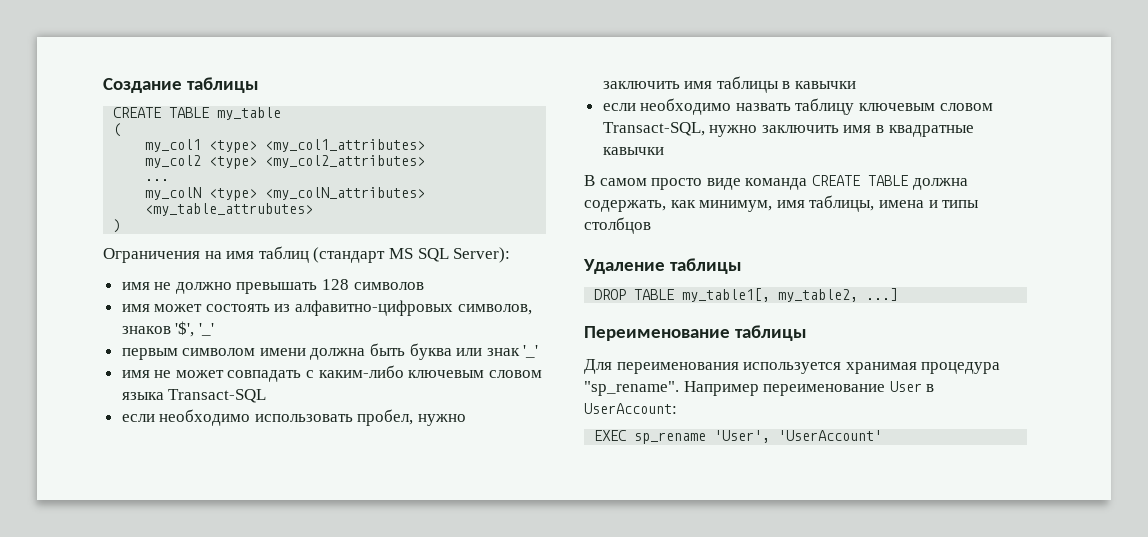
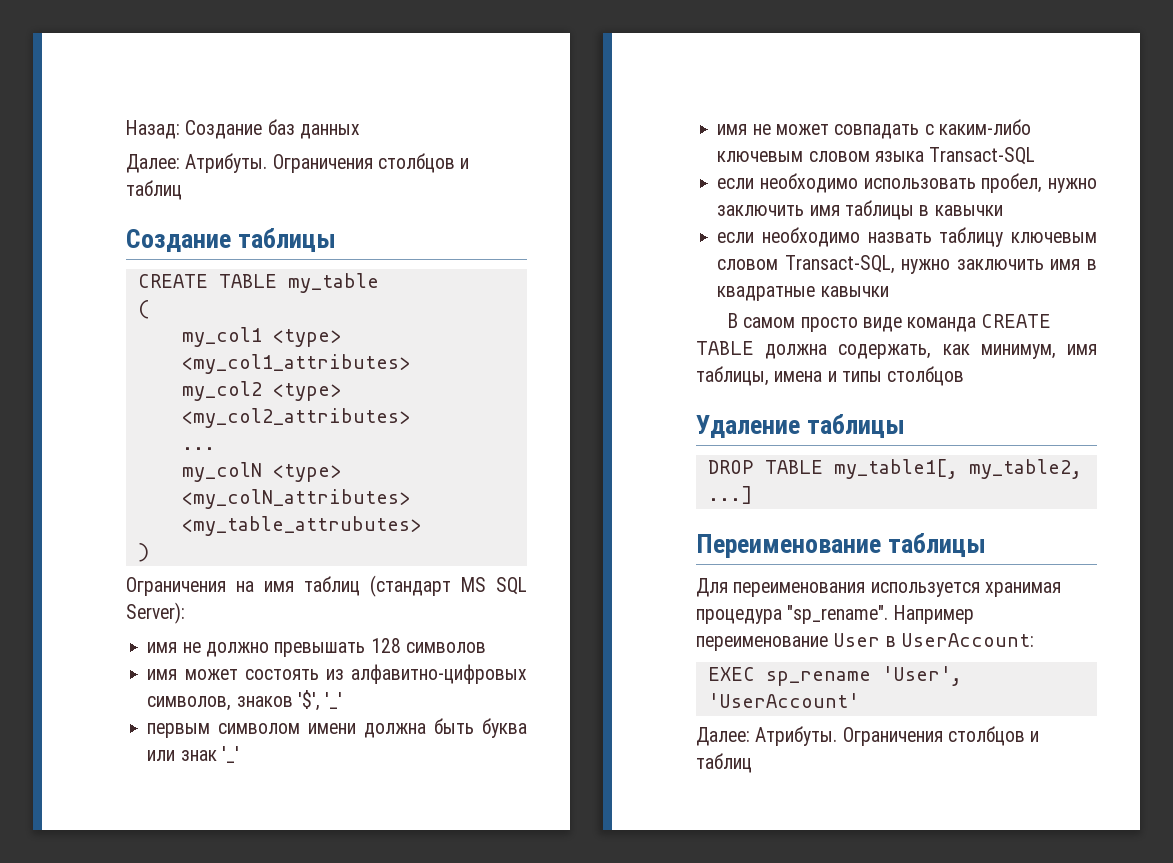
(103, 85) none -> [126,119,360,139] [126,153,470,173] [126,180,182,200] Назад: Создание баз данных // Далее: Атрибуты. Ограничения столбцов и таблиц //
(883, 435) none -> [696,726,1040,746] [696,753,752,773] // Далее: Атрибуты. Ограничения столбцов и таблиц

